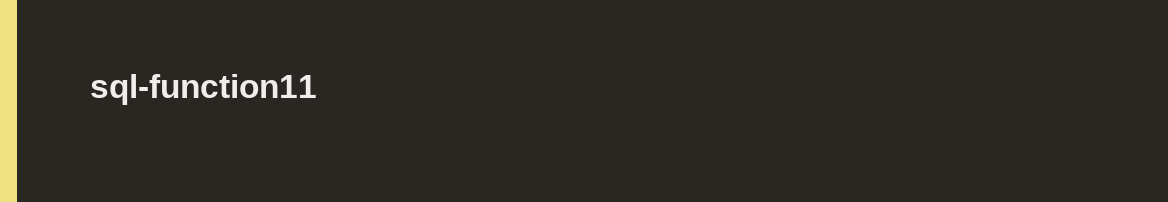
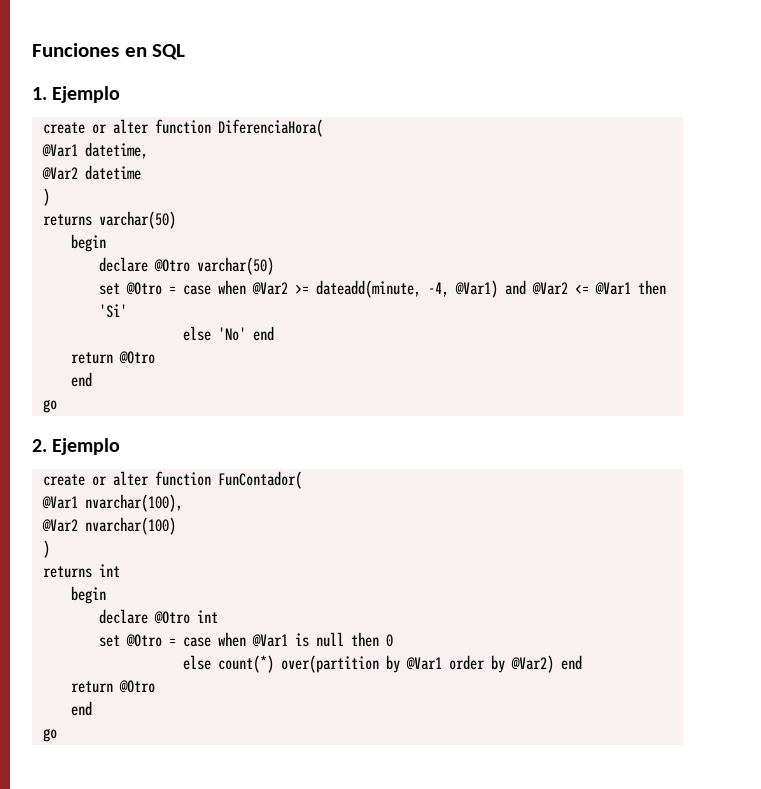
[90,74,317,105] sql-function11 -> [32,43,186,60] [32,86,121,103] [42,119,323,137] [41,142,148,159] [41,165,141,180] [42,188,50,206] [42,211,176,229] [70,234,106,252] [98,257,274,275] [98,280,666,298] [98,304,127,318] [182,326,274,341] [70,351,155,364] [70,372,92,387] [42,399,57,413] [32,438,121,455] [42,471,302,489] [41,494,183,512] [41,517,176,535] [42,540,50,558] [42,564,120,578] [70,586,106,604] [98,609,218,624] [98,632,393,647] [182,655,582,673] [70,680,155,693] [70,701,92,716] [42,728,57,742] Funciones en SQL // 1. Ejemplo // create or alter function DiferenciaHora( // @Var1 datetime, // @Var2 datetime // ) // returns varchar(50) // begin // declare @Otro varchar(50) // set @Otro = case when @Var2 >= dateadd(minute, -4, @Var1) and @Var2 <= @Var1 then 'Si' // else 'No' end // return @Otro // end // go // 2. Ejemplo // create or alter function FunContador( // @Var1 nvarchar(100), // @Var2 nvarchar(100) // ) // returns int // begin // declare @Otro int // set @Otro = case when @Var1 is null then 0 // else count(*) over(partition by @Var1 order by @Var2) end // return @Otro // end // go

